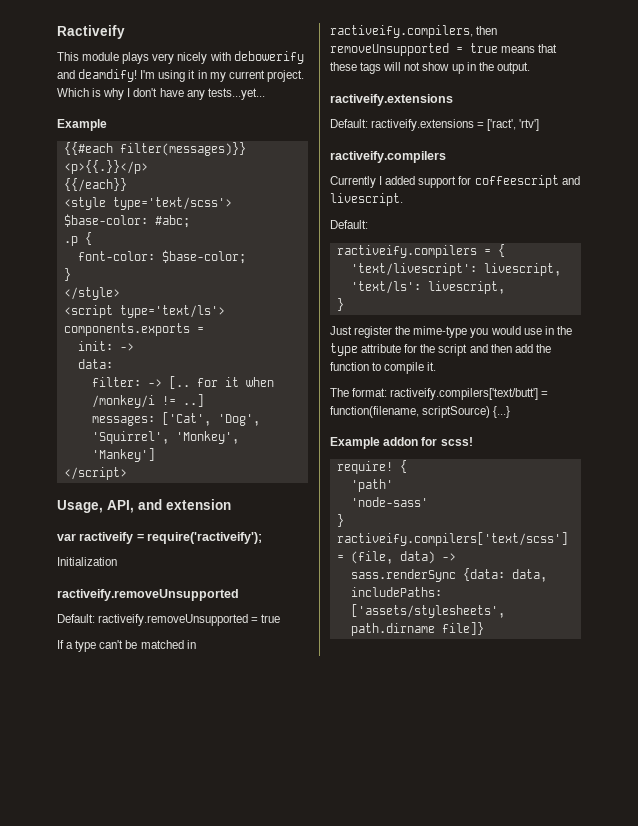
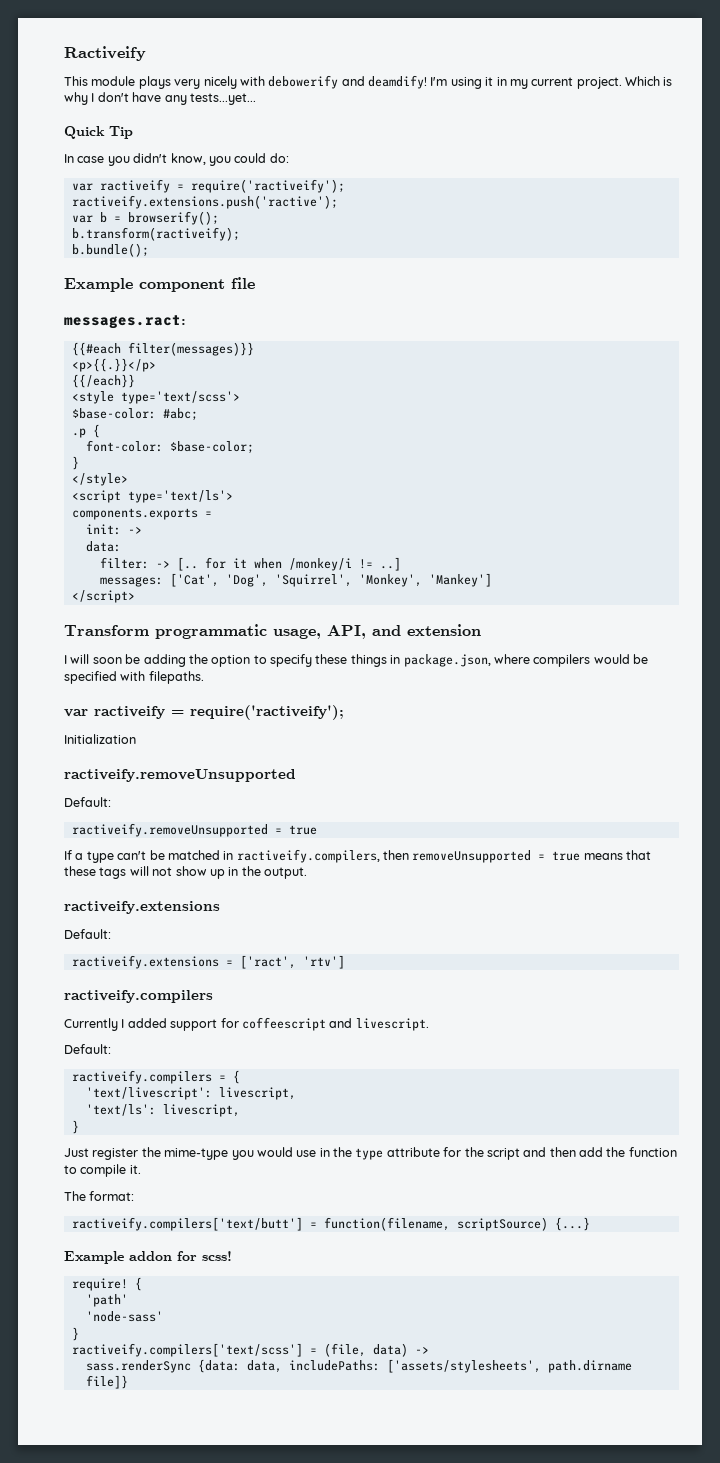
[57,119,107,131] Example -> [64,126,133,139] [64,153,289,166] [71,179,345,193] [71,195,338,209] [71,211,219,225] [71,227,240,241] [71,243,149,257] [64,277,255,292] [64,315,186,329] Quick Tip // In case you didn't know, you could do: // var ractiveify = require('ractiveify'); // ractiveify.extensions.push('ractive'); // var b = browserify(); // b.transform(ractiveify); // b.bundle(); // Example component file // messages.ract:
[57,500,103,513] Usage, -> [64,624,321,639] Transform programmatic usage,
(231, 504) none -> [64,654,648,667] [64,671,204,684] // I will soon be adding the option to specify these things in package.json, where compilers would be specified with filepaths.
(95, 618) none -> (111, 802) //
(368, 123) none -> (111, 934) //
(388, 392) none -> (135, 1196) //

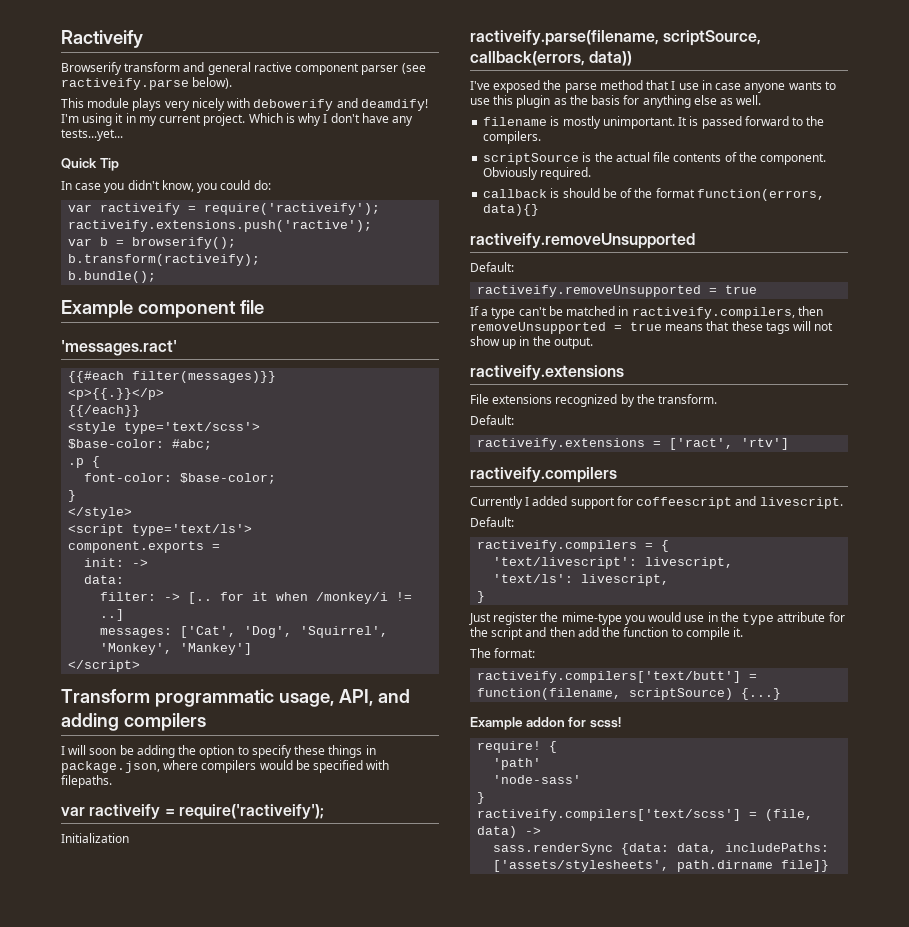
(146, 53) none -> [61,62,426,75] [61,77,233,90] // Browserify transform and general ractive component parser (see ractiveify.parse below).
[64,315,186,329] messages.ract: -> [61,340,177,356] 'messages.ract'
[71,508,198,520] components.exports -> [68,541,205,553] component.exports
[407,624,481,636] extension -> [61,713,206,731] adding compilers
(136, 739) none -> [470,30,762,46] [470,51,633,66] [470,80,836,93] [470,95,762,108] [483,116,825,129] [483,131,542,144] [483,152,827,165] [483,167,592,180] [483,188,825,201] [483,204,540,216] // ractiveify.parse(filename, scriptSource, callback(errors, data)) // I've exposed the parse method that I use in case anyone wants to use this plugin as the basis for anything else as well. // filename is mostly unimportant. It is passed forward to the compilers. // scriptSource is the actual file contents of the component. Obviously required. // callback is should be of the format function(errors, data){}
(220, 907) none -> [470,394,718,407] // File extensions recognized by the transform.

